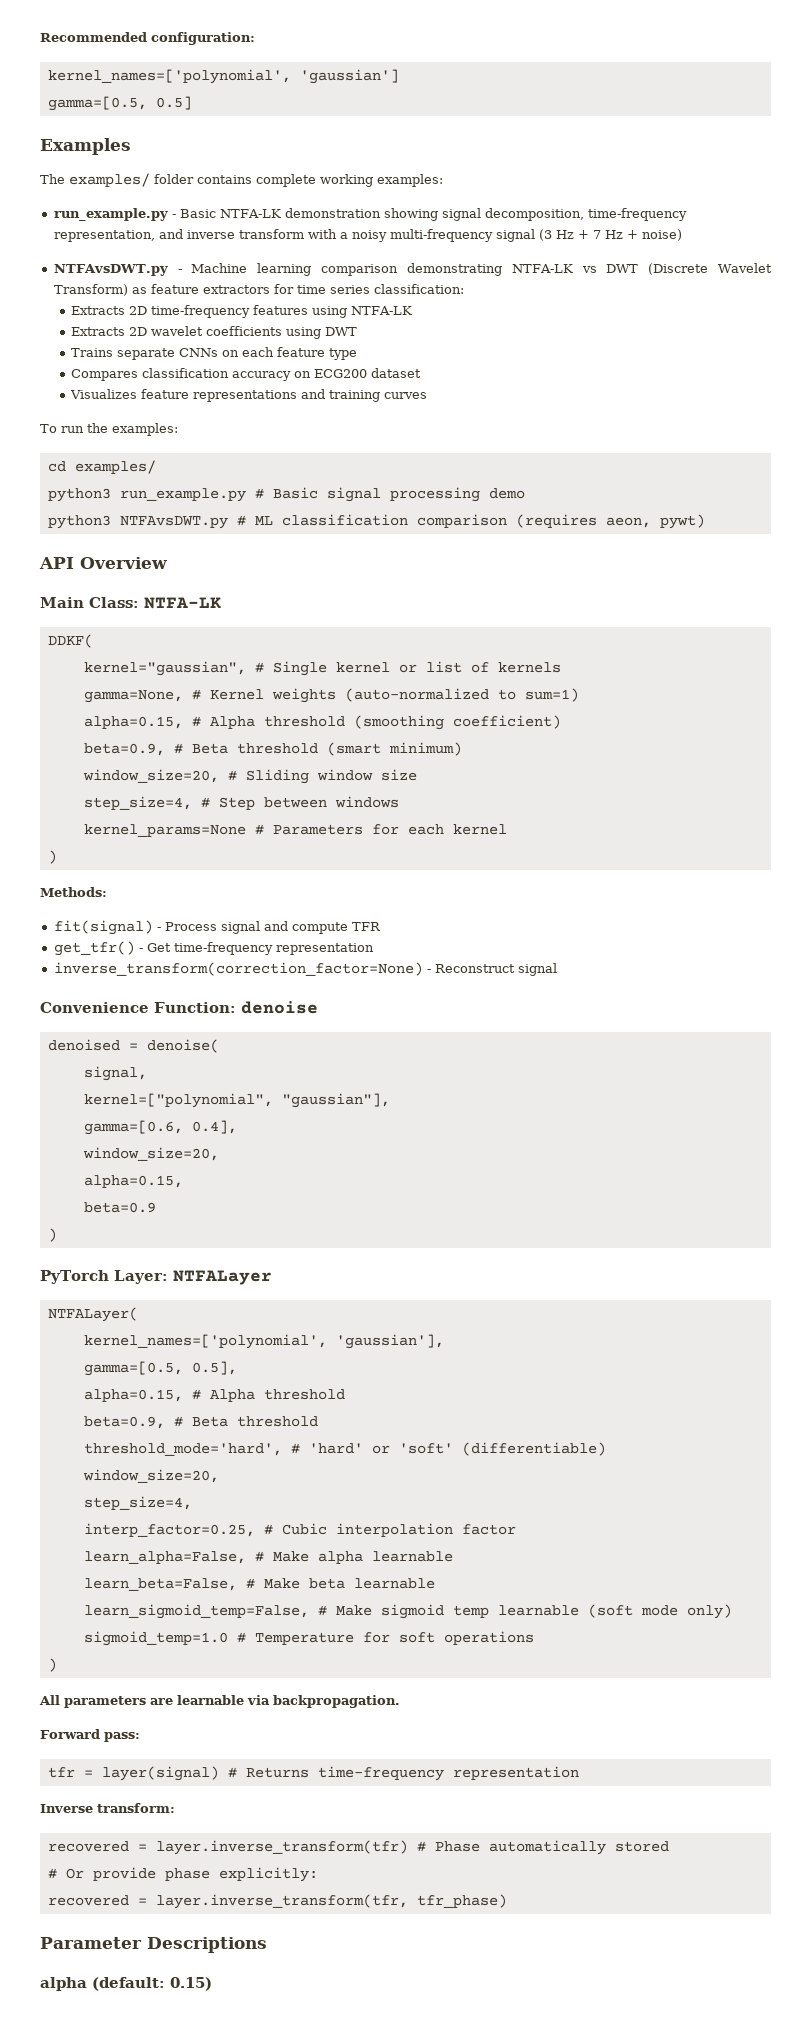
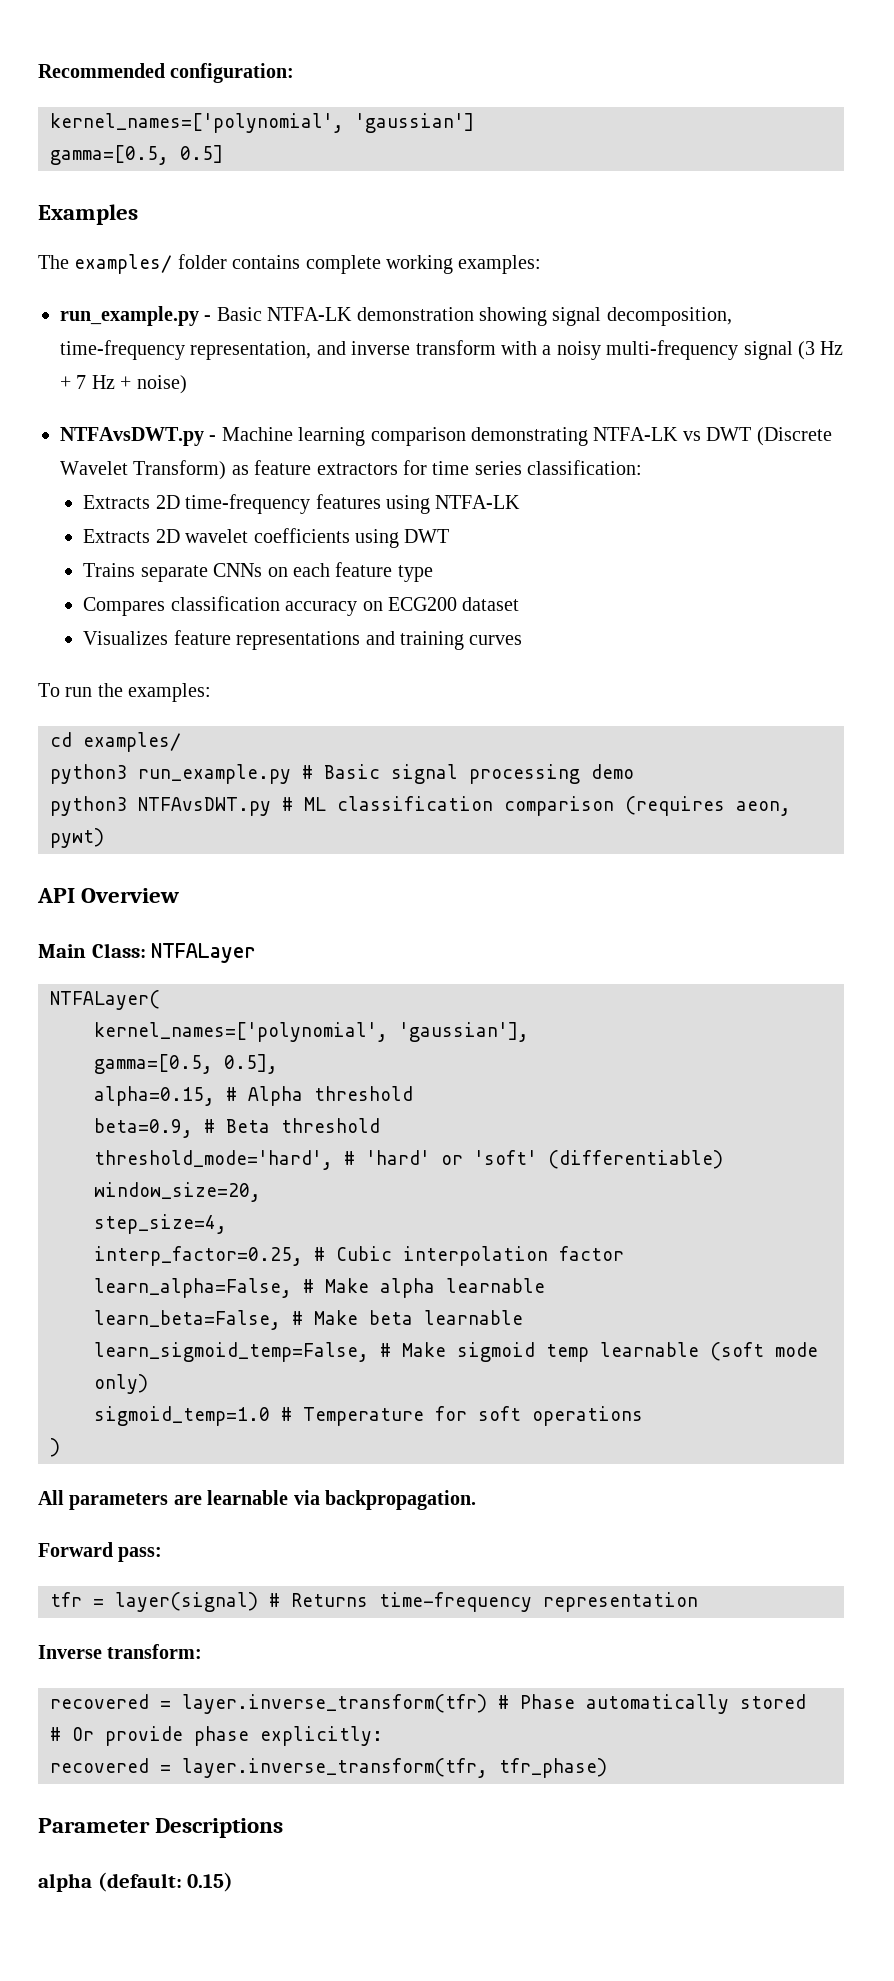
[144,597,221,609] [47,634,93,648] [83,661,561,676] [83,688,579,703] [83,715,561,730] [83,742,462,756] [82,769,417,784] [83,796,399,810] [83,824,507,837] [47,850,57,864] [40,887,107,897] [53,920,381,935] [53,941,374,956] [53,962,557,976] [40,1001,318,1014] [47,1039,219,1053] [83,1066,147,1081] [83,1093,390,1108] [83,1120,237,1135] [82,1147,219,1161] [83,1175,183,1188] [83,1202,156,1213] [47,1228,57,1242] [40,1270,168,1284] NTFA-LK // DDKF( // kernel="gaussian", # Single kernel or list of kernels // gamma=None, # Kernel weights (auto-normalized to sum=1) // alpha=0.15, # Alpha threshold (smoothing coefficient) // beta=0.9, # Beta threshold (smart minimum) // window_size=20, # Sliding window size // step_size=4, # Step between windows // kernel_params=None # Parameters for each kernel // ) // Methods: // fit(signal) - Process signal and compute TFR // get_tfr() - Get time-frequency representation // inverse_transform(correction_factor=None) - Reconstruct signal // Convenience Function: denoise // denoised = denoise( // signal, // kernel=["polynomial", "gaussian"], // gamma=[0.6, 0.4], // window_size=20, // alpha=0.15, // beta=0.9 // ) // PyTorch Layer: -> (146, 950) none

